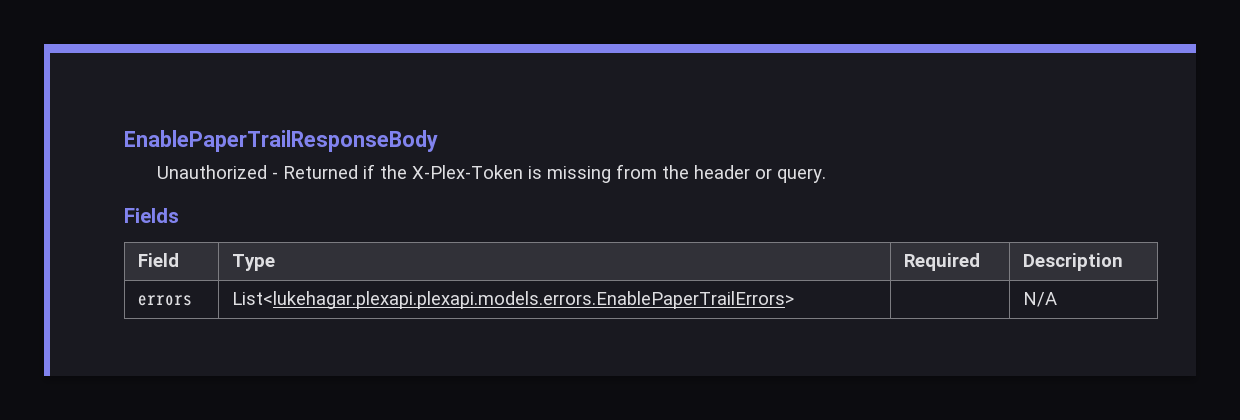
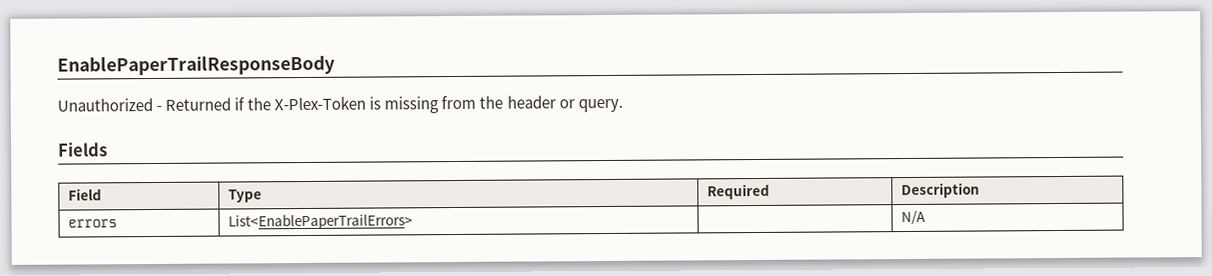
[232,291,795,309] List<lukehagar.plexapi.plexapi.models.errors.EnablePaperTrailErrors> -> [227,213,413,230] List<EnablePaperTrailErrors>

